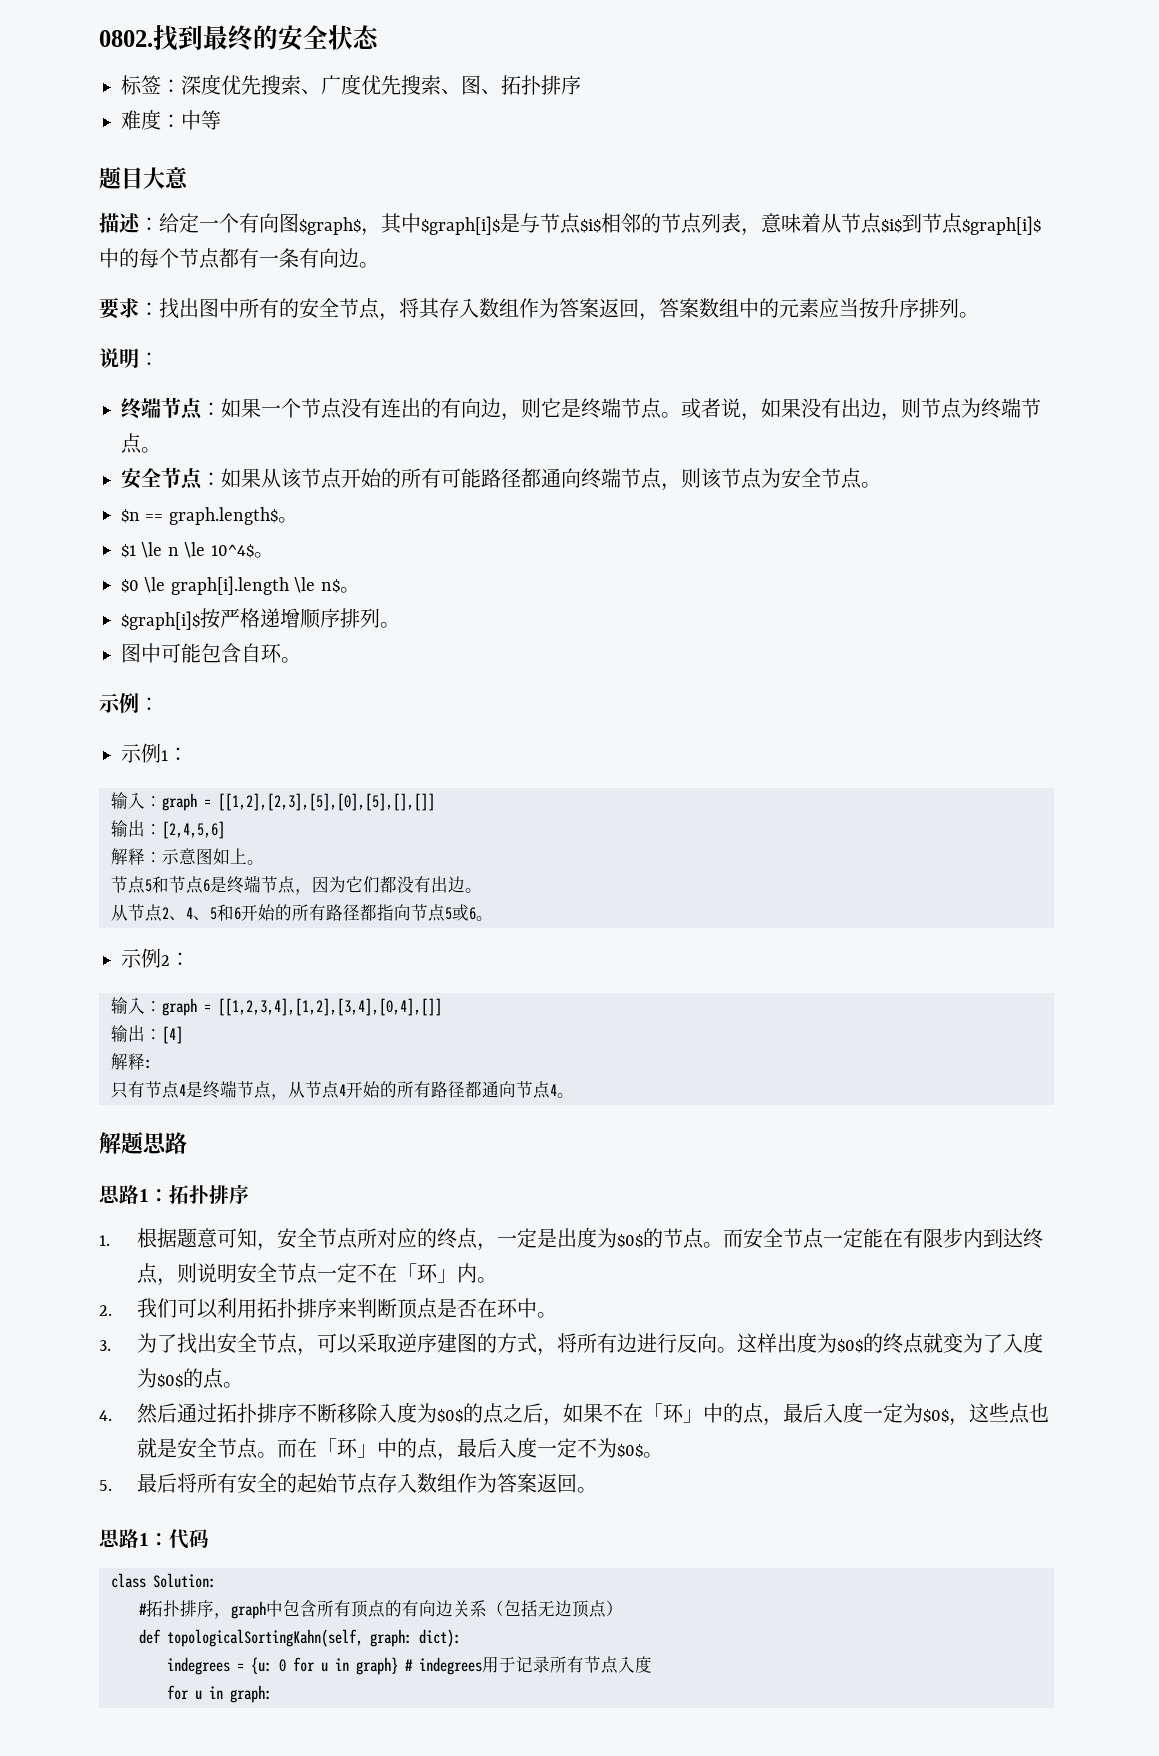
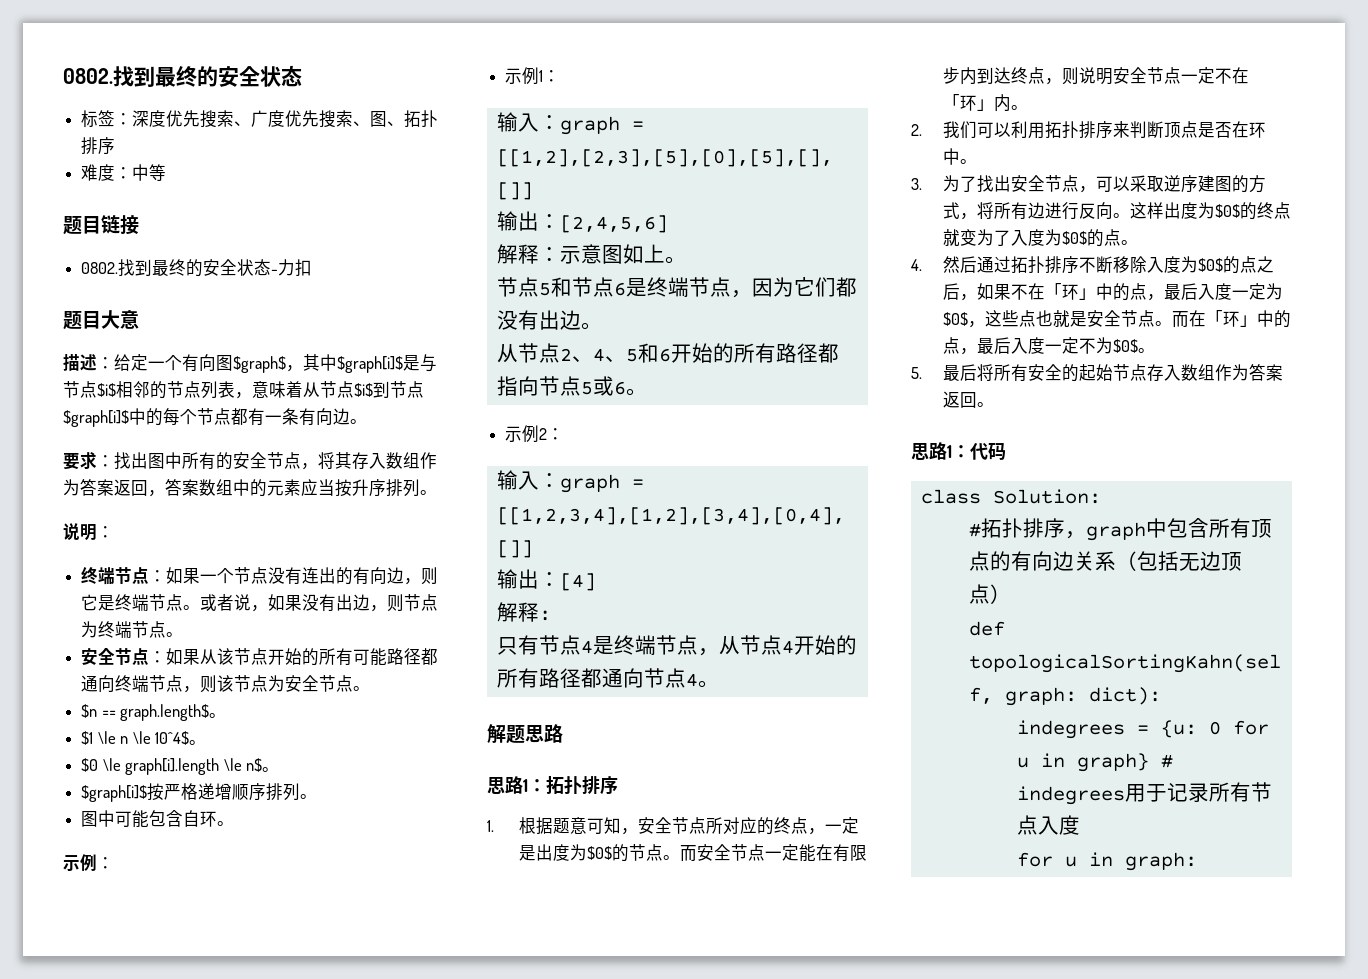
(221, 120) none -> [63,215,139,235] [81,259,313,277] // 题目链接 // 0802.找到最终的安全状态-力扣

